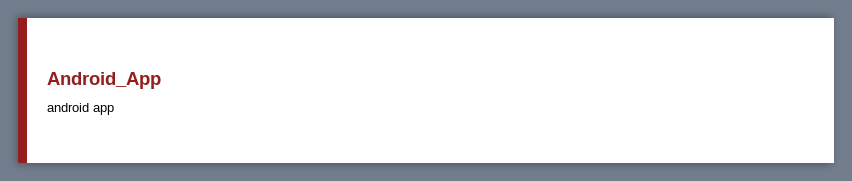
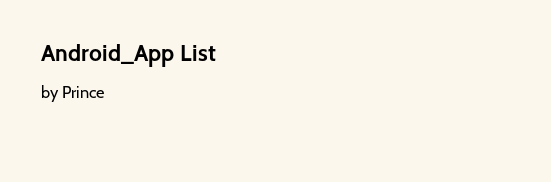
[47,103,114,115] // android app -> [180,45,217,61] [41,85,105,102] List // by Prince

